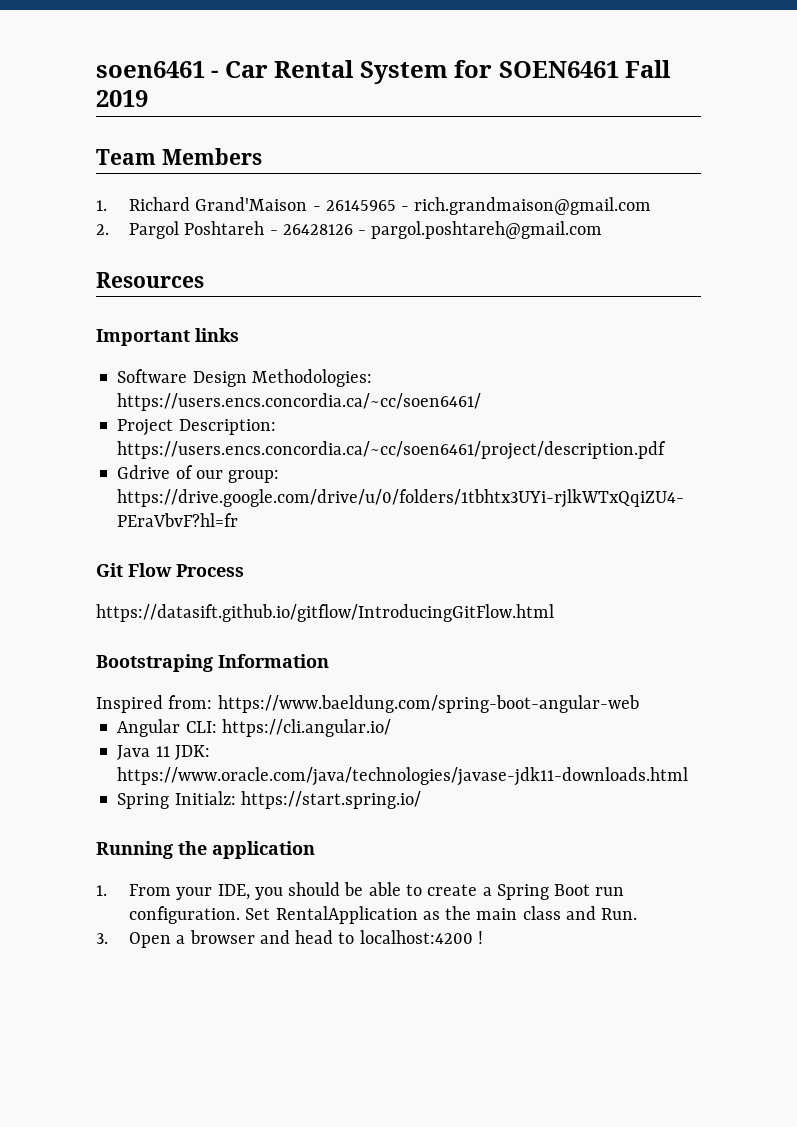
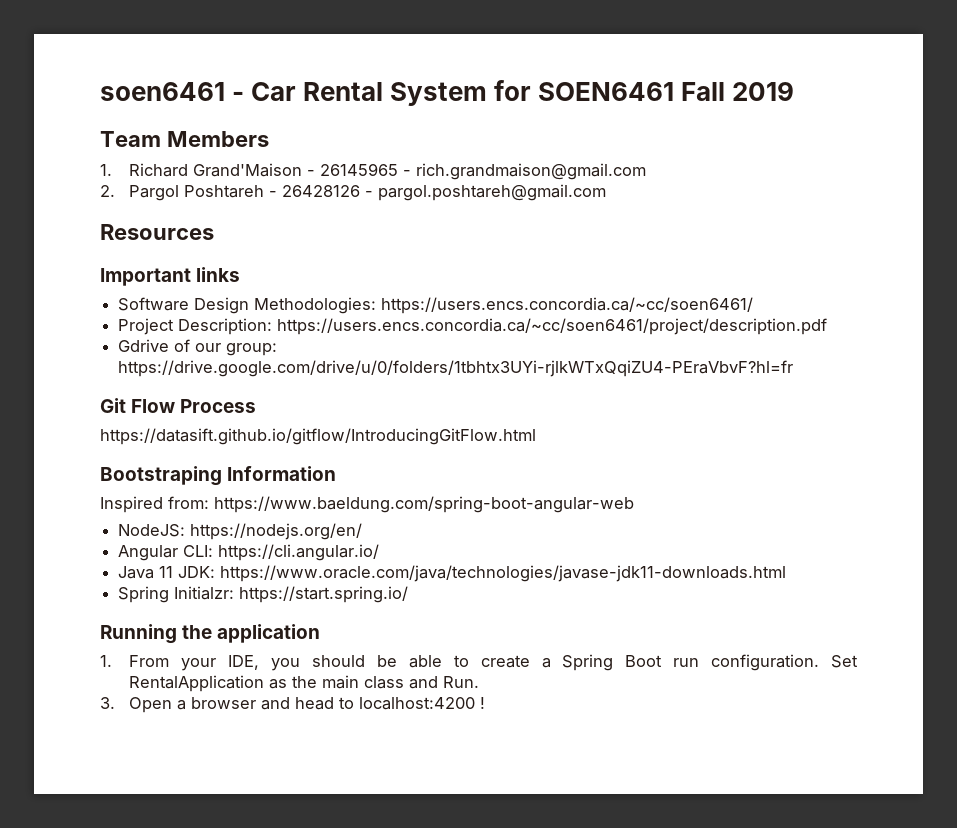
(639, 704) none -> [118,523,363,540] // NodeJS: https://nodejs.org/en/
[174,791,236,805] Initialz: -> [174,586,235,600] Initialzr:

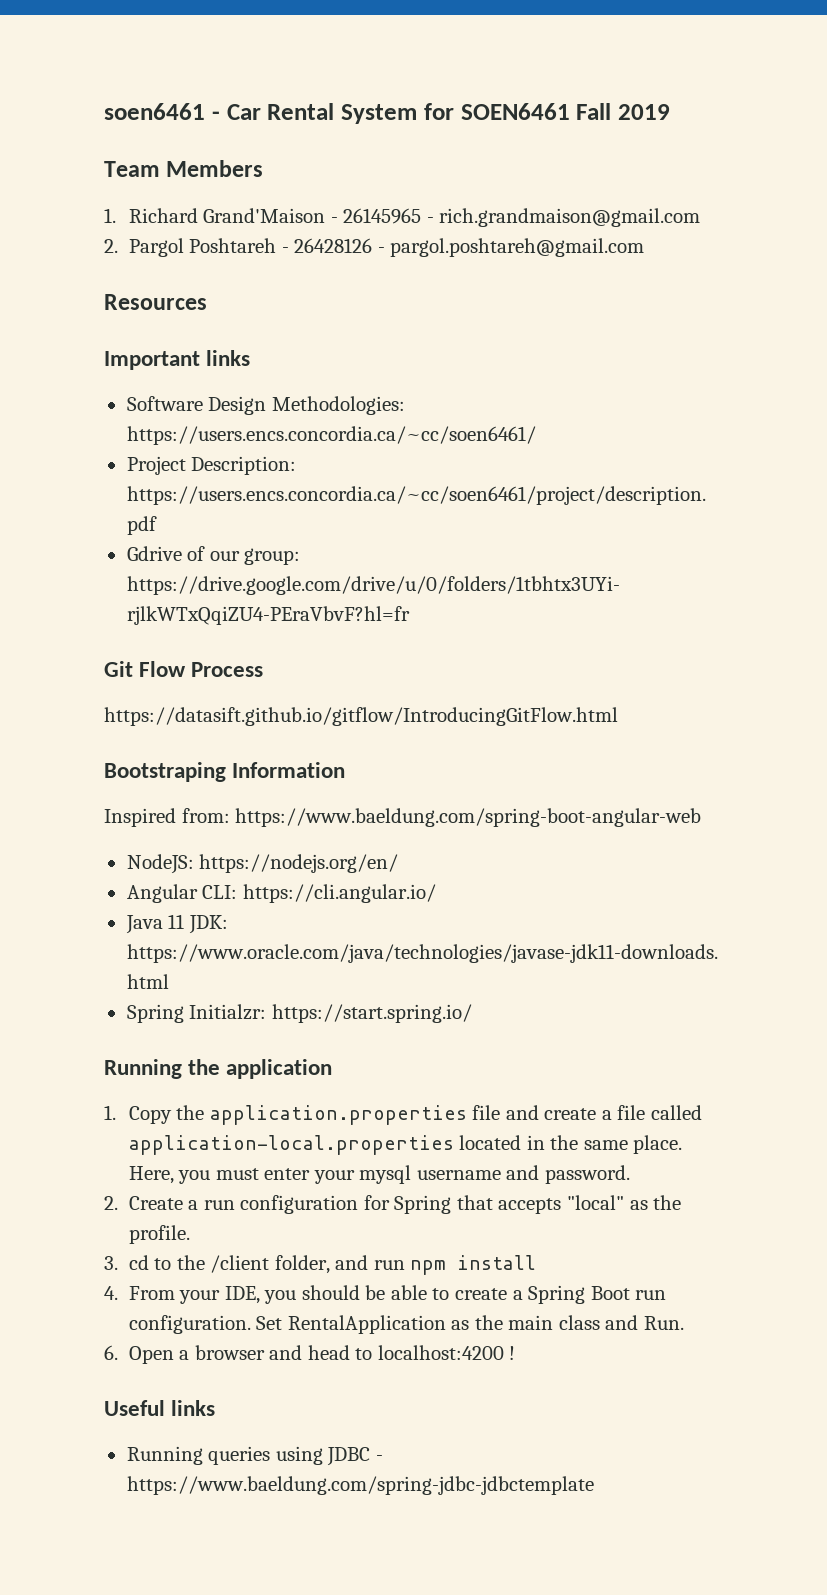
(112, 661) none -> [128,1105,703,1125] [128,1135,683,1155] [128,1165,631,1184] [104,1195,682,1214] [128,1225,190,1244] [104,1255,537,1275] [104,1286,118,1300] Copy the application.properties file and create a file called application-local.properties located in the same place. Here, you must enter your mysql username and password. // 2. Create a run configuration for Spring that accepts "local" as the profile. // 3. cd to the /client folder, and run npm install // 4.
[100,697,115,709] 3. -> [104,1345,118,1360] 6.
(486, 703) none -> [104,1400,216,1416] [126,1446,383,1466] [126,1476,594,1495] // Useful links // Running queries using JDBC - https://www.baeldung.com/spring-jdbc-jdbctemplate

